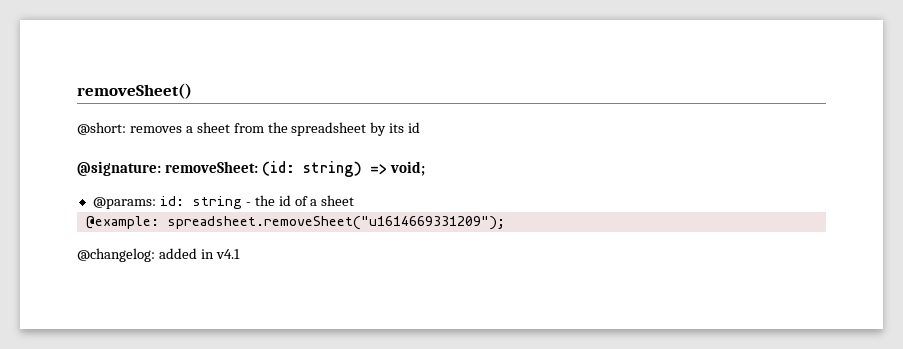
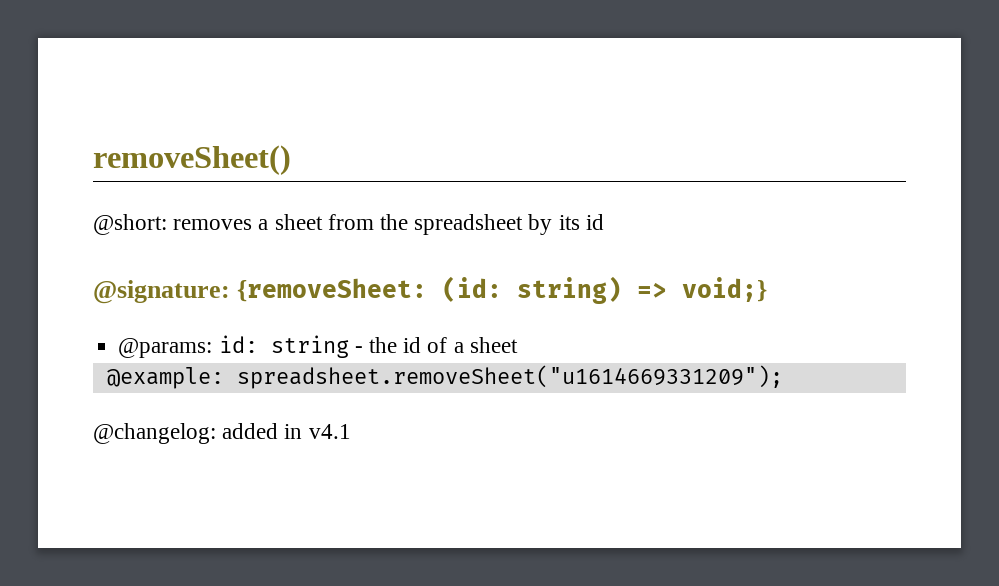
[165,161,259,173] removeSheet: -> [237,278,428,302] {removeSheet:
[390,161,426,176] void; -> [682,277,768,302] void;}

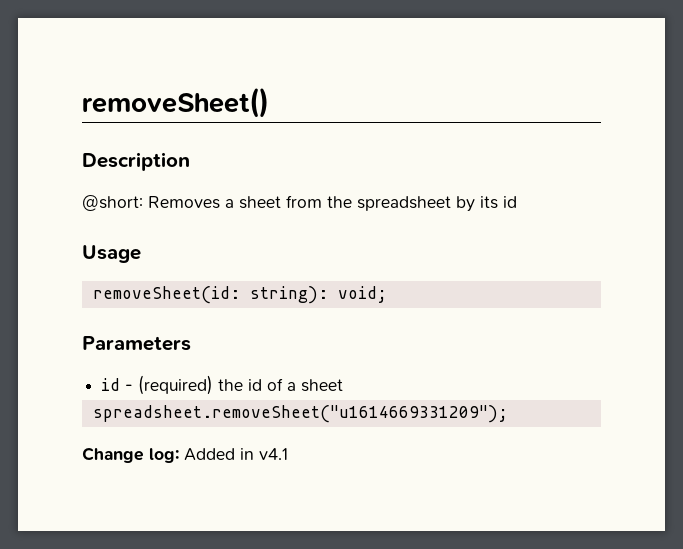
(291, 160) none -> [82,152,190,171] // Description
[173,219,253,230] removes -> [148,196,220,209] Removes
[93,276,768,304] [118,335,363,358] @signature: {removeSheet: (id: string) => void;} // @params: id: string - -> [82,245,141,263] [92,286,387,304] [82,336,191,351] [101,375,214,395] Usage // removeSheet(id: string): void; // Parameters // id - (required)
[106,367,224,389] @example: -> (344, 385) none
[93,423,279,444] @changelog: added -> [82,447,235,463] Change log: Added

